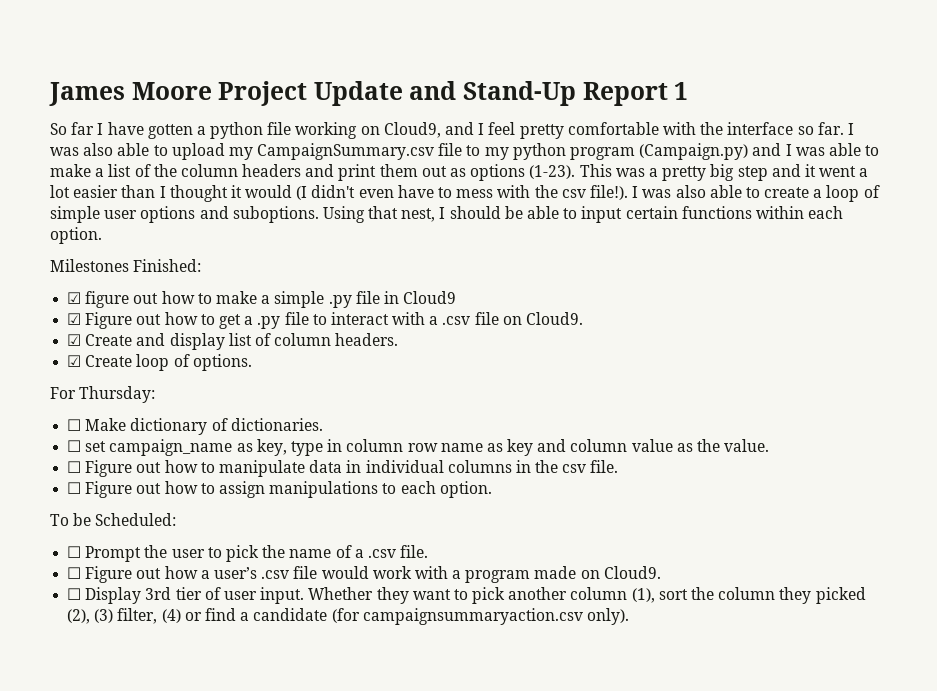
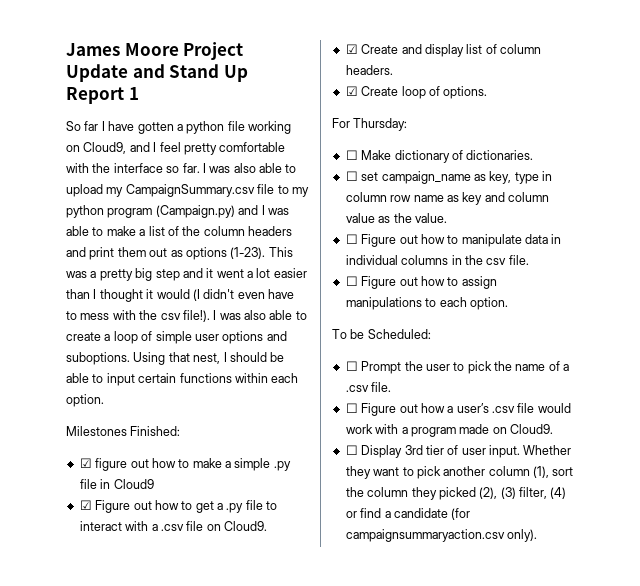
[463,81,577,106] Stand-Up -> [169,64,248,82] Stand Up

